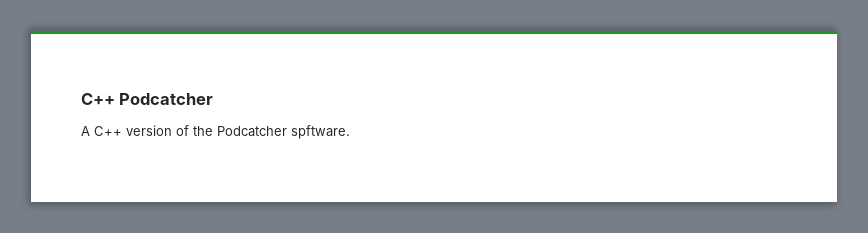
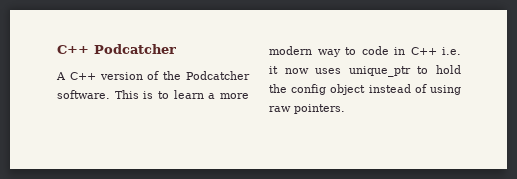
[291,125,350,139] spftware. -> [57,90,249,99] [269,46,461,57] [269,65,461,77] [269,84,461,95] [269,104,345,114] software. This is to learn a more modern way to code in C++ i.e. it now uses unique_ptr to hold the config object instead of using raw pointers.

